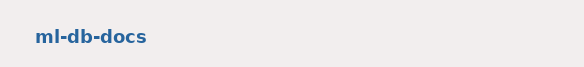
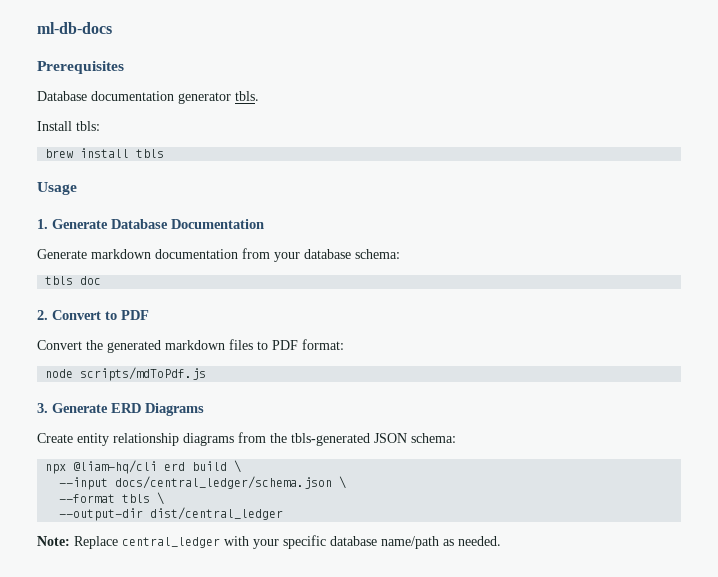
(147, 36) none -> [37,61,124,74] [37,91,259,104] [37,121,100,131] [45,148,165,158] [37,182,77,195] [37,219,264,229] [37,248,400,262] [45,276,102,285] [37,310,149,320] [37,339,344,353] [45,367,207,381] [37,403,204,416] [37,432,456,446] [45,460,242,474] [59,476,347,490] [59,492,165,505] [59,507,284,521] [37,535,501,549] // Prerequisites // Database documentation generator tbls. // Install tbls: // brew install tbls // Usage // 1. Generate Database Documentation // Generate markdown documentation from your database schema: // tbls doc // 2. Convert to PDF // Convert the generated markdown files to PDF format: // node scripts/mdToPdf.js // 3. Generate ERD Diagrams // Create entity relationship diagrams from the tbls-generated JSON schema: // npx @liam-hq/cli erd build \ // --input docs/central_ledger/schema.json \ // --format tbls \ // --output-dir dist/central_ledger // Note: Replace central_ledger with your specific database name/path as needed.

